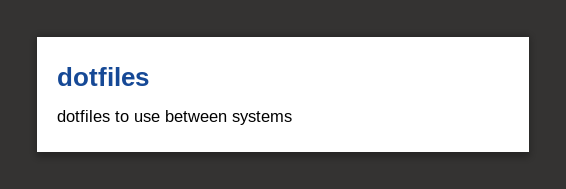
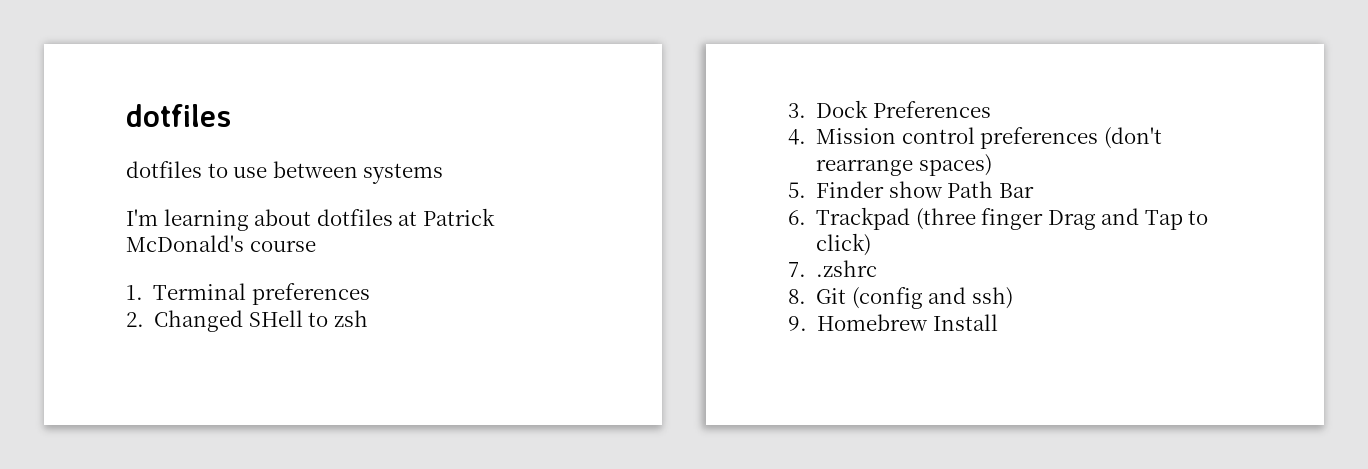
(292, 118) none -> [126,208,495,231] [126,235,316,252] [126,283,370,305] [126,310,368,332] [788,100,991,118] [788,127,1162,149] [816,154,992,176] [788,181,1034,198] [788,207,1209,230] [816,233,872,256] [788,260,878,277] [788,287,1013,309] [788,314,998,331] // I'm learning about dotfiles at Patrick McDonald's course // 1. Terminal preferences // 2. Changed SHell to zsh // 3. Dock Preferences // 4. Mission control preferences (don't rearrange spaces) // 5. Finder show Path Bar // 6. Trackpad (three finger Drag and Tap to click) // 7. .zshrc // 8. Git (config and ssh) // 9. Homebrew Install

